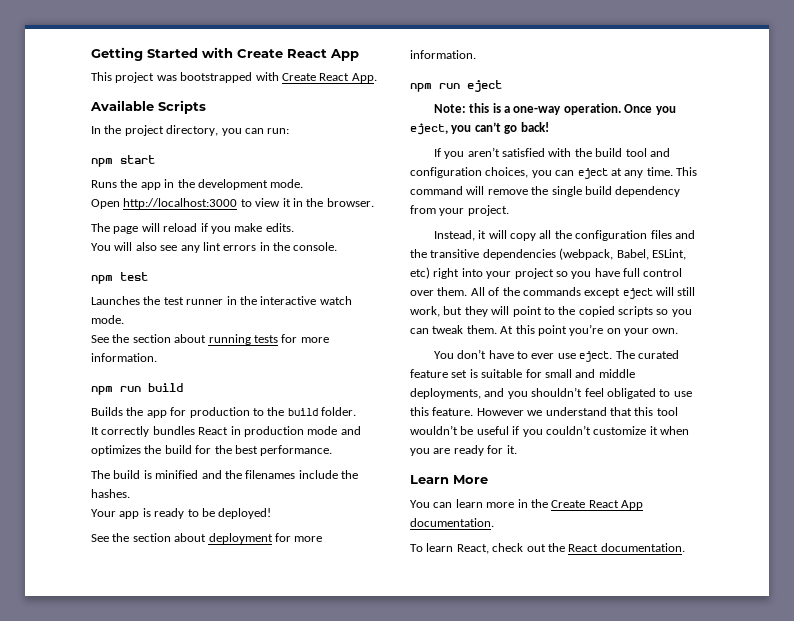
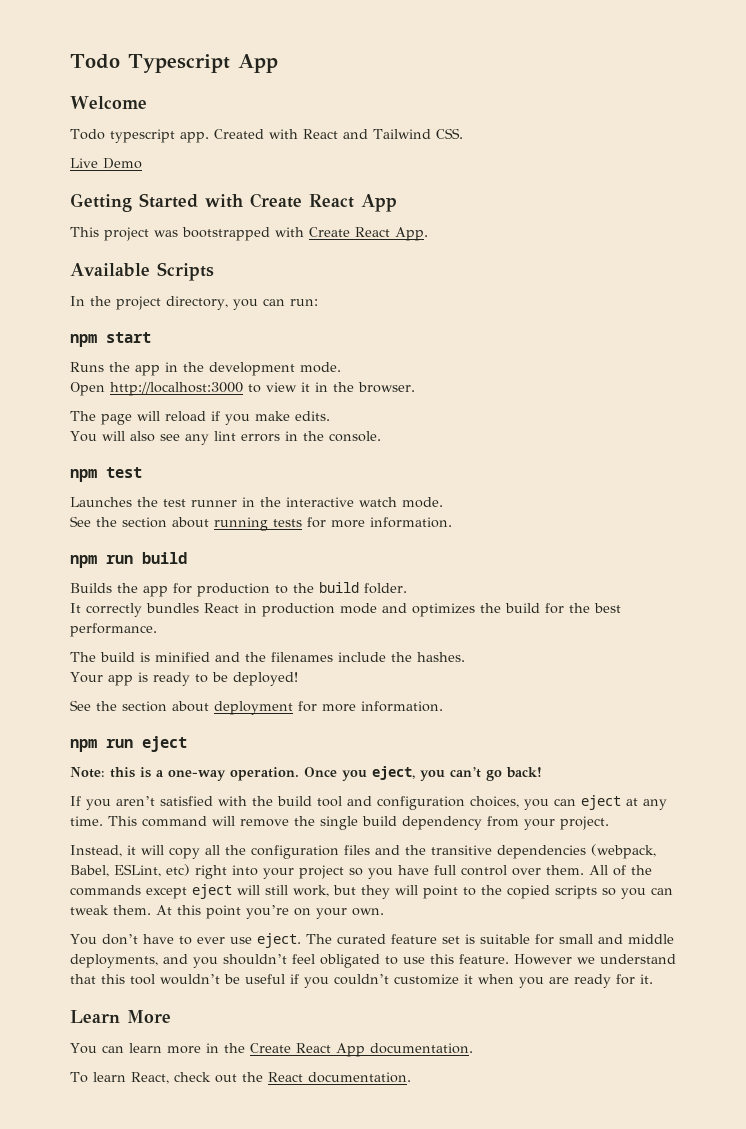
(91, 54) none -> [70,54,278,73] [70,96,147,109] [70,128,463,143] [70,158,142,169] Todo Typescript App // Welcome // Todo typescript app. Created with React and Tailwind CSS. // Live Demo //

